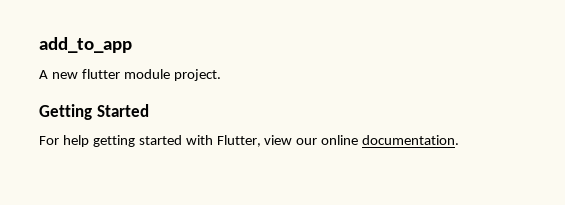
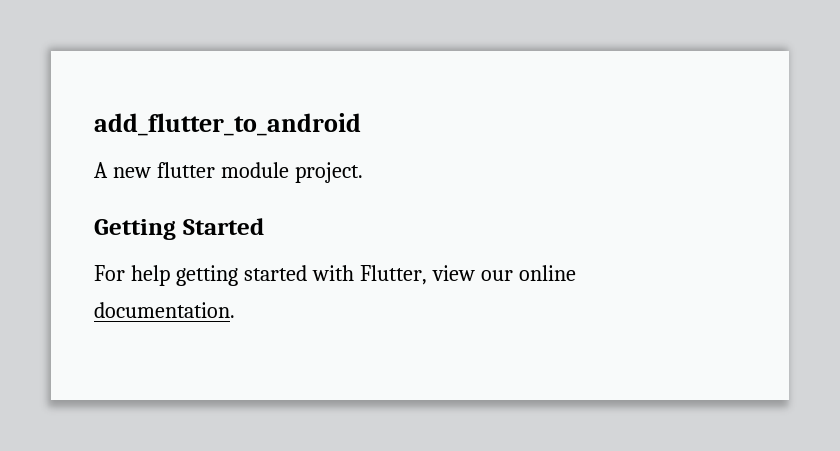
[39,37,132,53] add_to_app -> [94,113,361,136] add_flutter_to_android

